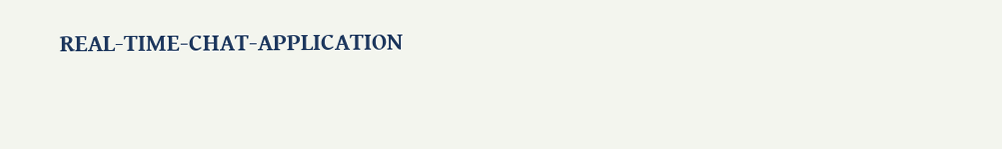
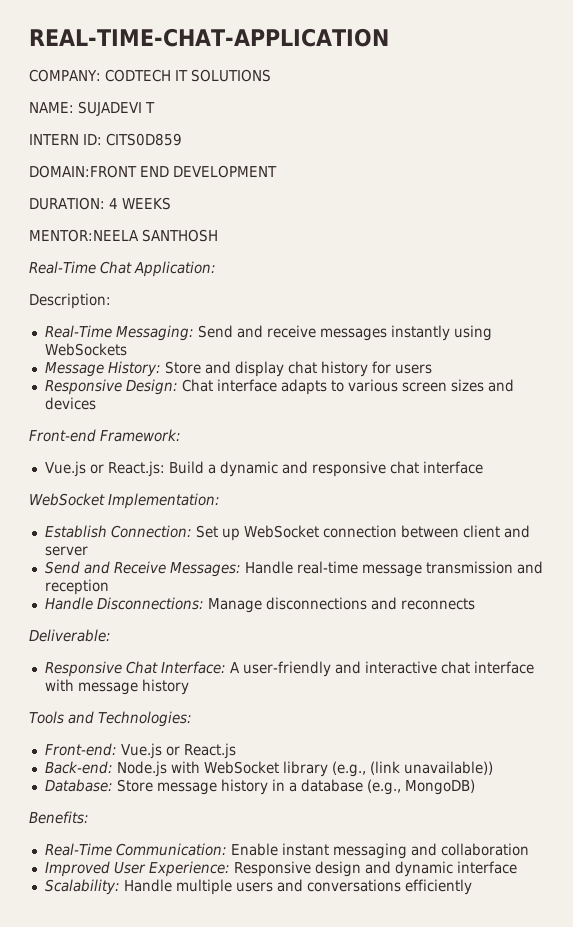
(403, 43) none -> [29,69,271,82] [29,101,155,116] [29,133,182,146] [29,165,277,178] [29,197,171,210] [29,229,218,242] [29,261,216,277] [29,293,111,309] [44,325,492,341] [44,343,127,356] [44,361,432,377] [44,379,514,395] [44,397,96,410] [29,429,181,442] [44,461,483,477] [29,493,220,509] [44,525,530,541] [44,546,88,556] [44,561,543,577] [44,579,109,595] [44,597,475,613] [29,629,111,642] [44,661,534,677] [44,679,189,695] [29,711,192,727] [44,743,236,759] [44,761,493,777] [44,779,475,795] [29,811,89,824] [44,843,529,859] [44,861,517,877] [44,879,472,895] // COMPANY: CODTECH IT SOLUTIONS // NAME: SUJADEVI T // INTERN ID: CITS0D859 // DOMAIN:FRONT END DEVELOPMENT // DURATION: 4 WEEKS // MENTOR:NEELA SANTHOSH // Real-Time Chat Application: // Description: // Real-Time Messaging: Send and receive messages instantly using WebSockets // Message History: Store and display chat history for users // Responsive Design: Chat interface adapts to various screen sizes and devices // Front-end Framework: // Vue.js or React.js: Build a dynamic and responsive chat interface // WebSocket Implementation: // Establish Connection: Set up WebSocket connection between client and server // Send and Receive Messages: Handle real-time message transmission and reception // Handle Disconnections: Manage disconnections and reconnects // Deliverable: // Responsive Chat Interface: A user-friendly and interactive chat interface with message history // Tools and Technologies: // Front-end: Vue.js or React.js // Back-end: Node.js with WebSocket library (e.g., (link unavailable)) // Database: Store message history in a database (e.g., MongoDB) // Benefits: // Real-Time Communication: Enable instant messaging and collaboration // Improved User Experience: Responsive design and dynamic interface // Scalability: Handle multiple users and conversations efficiently

